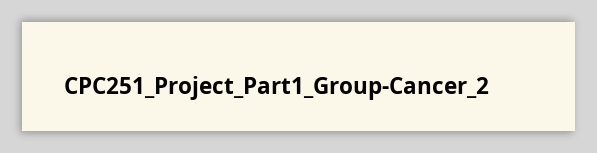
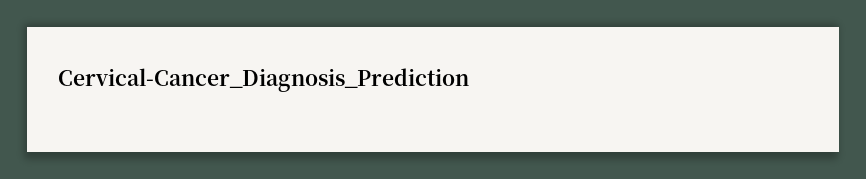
[64,76,489,100] CPC251_Project_Part1_Group-Cancer_2 -> [58,68,469,92] Cervical-Cancer_Diagnosis_Prediction

